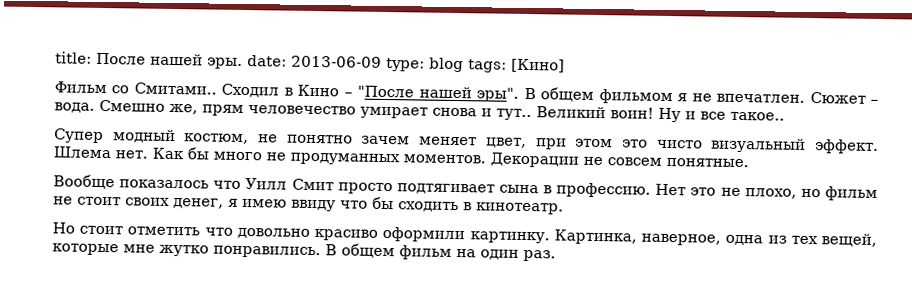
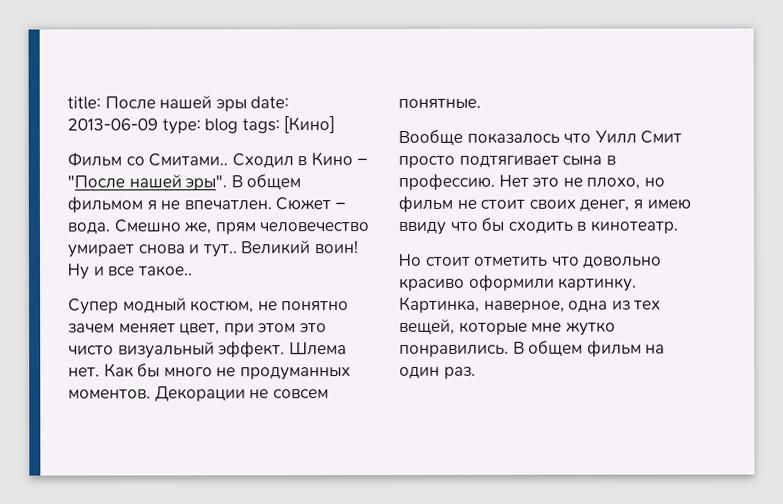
[207,57,243,69] эры. -> [215,99,247,112] эры

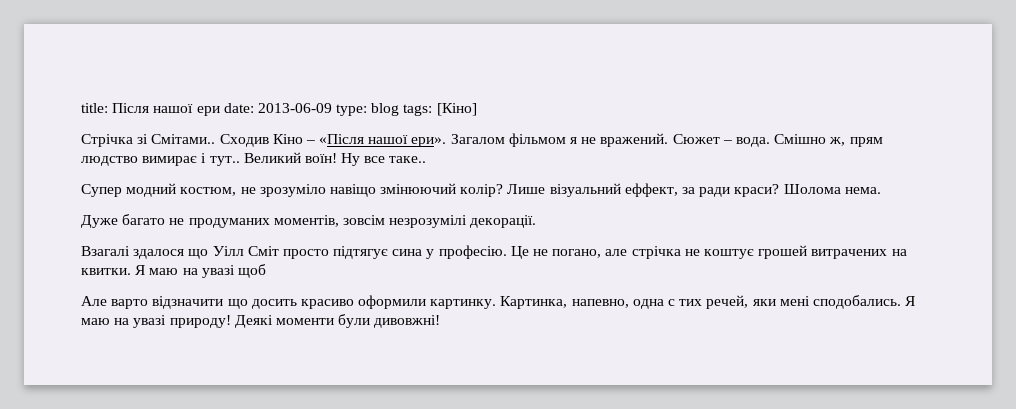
[104,95,247,112] После нашей эры -> [112,103,220,116] Після нашої ери
[283,115,336,134] [67,152,368,169] [67,174,302,191] [67,196,143,213] [Кино] // Фильм со Смитами.. Сходил в Кино – "После нашей эры". В общем фильмом -> [436,103,477,116] [81,133,566,147] [Кіно] // Стрічка зі Смітами.. Сходив Кіно – «Після нашої ери». Загалом фільмом
[183,200,272,211] впечатлен. -> [600,133,669,147] вражений.
[113,219,370,235] [67,240,359,258] [68,263,193,280] Смешно же, прям человечество умирает снова и тут.. Великий воин! Ну и все такое.. -> [774,134,883,147] [81,152,427,166] Смішно ж, прям людство вимирає і тут.. Великий воїн! Ну все таке..
[122,297,187,314] модный -> [126,183,177,197] модний
[281,301,350,312] [68,323,327,336] [68,341,347,359] [68,363,351,381] [68,386,329,402] [398,98,481,109] [398,129,683,146] [398,155,616,168] [398,173,665,190] [398,195,691,212] [398,217,678,235] [399,253,663,269] [399,274,638,292] [399,296,662,313] [399,318,616,336] [399,340,666,357] [399,366,476,379] понятно зачем меняет цвет, при этом это чисто визуальный эффект. Шлема нет. Как бы много не продуманных моментов. Декорации не совсем понятные. // Вообще показалось что Уилл Смит просто подтягивает сына в профессию. Нет это не плохо, но фильм не стоит своих денег, я имею ввиду что бы сходить в кинотеатр. // Но стоит отметить что довольно красиво оформили картинку. Картинка, наверное, одна из тех вещей, которые мне жутко понравились. В общем фильм на один раз. -> [259,183,881,197] [81,214,537,228] [81,245,907,259] [81,264,266,278] [81,295,916,309] [81,314,441,328] зрозуміло навіщо змінюючий колір? Лише візуальний еффект, за ради краси? Шолома нема. // Дуже багато не продуманих моментів, зовсім незрозумілі декорації. // Взагалі здалося що Уілл Сміт просто підтягує сина у професію. Це не погано, але стрічка не коштує грошей витрачених на квитки. Я маю на увазі щоб // Але варто відзначити що досить красиво оформили картинку. Картинка, напевно, одна с тих речей, яки мені сподобались. Я маю на увазі природу! Деякі моменти були дивовжні!

